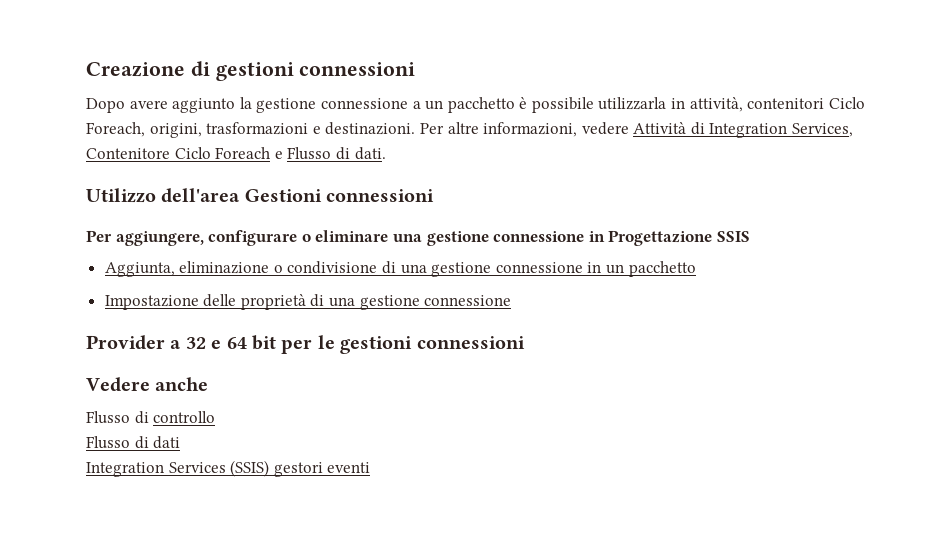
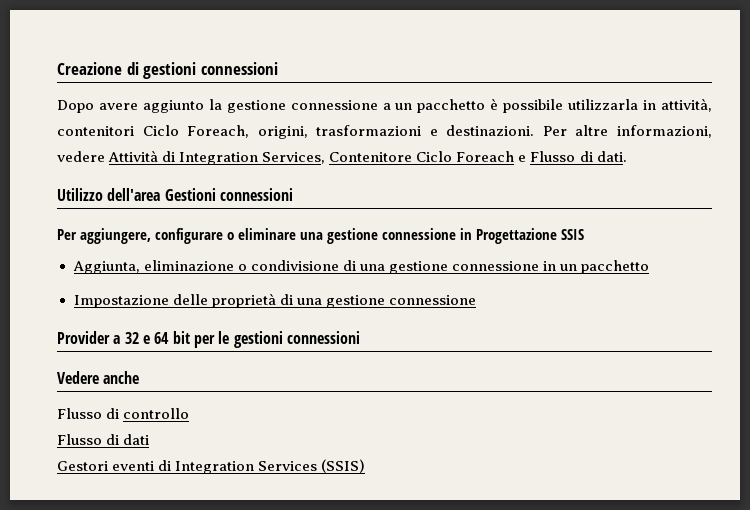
(181, 442) none -> [57,460,172,471] Gestori eventi di
[273,462,371,477] gestori eventi -> (366, 466) none

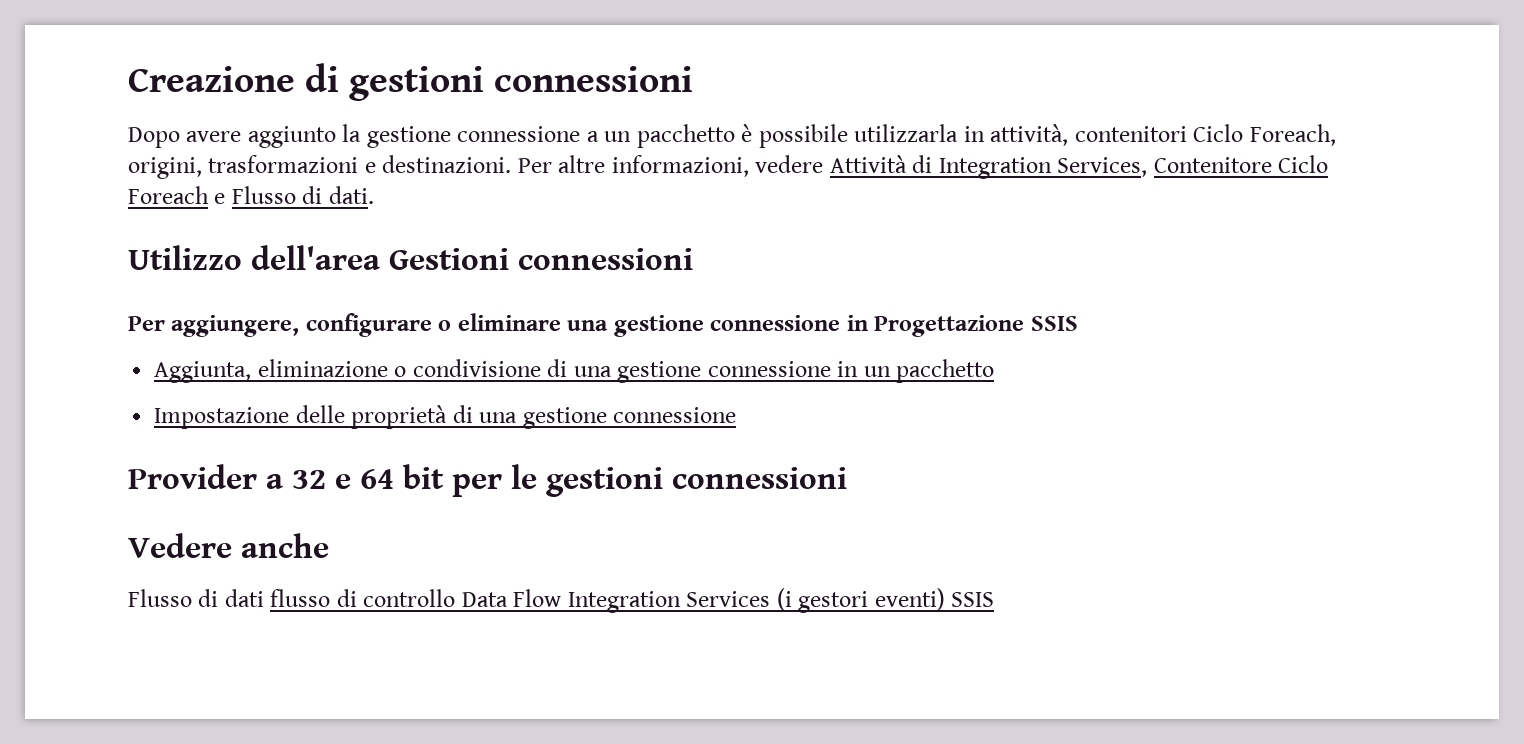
[123,408,190,419] [57,434,150,445] [57,459,366,474] controllo // Flusso di dati // Gestori eventi di Integration Services (SSIS) -> [224,588,995,613] dati flusso di controllo Data Flow Integration Services (i gestori eventi) SSIS

